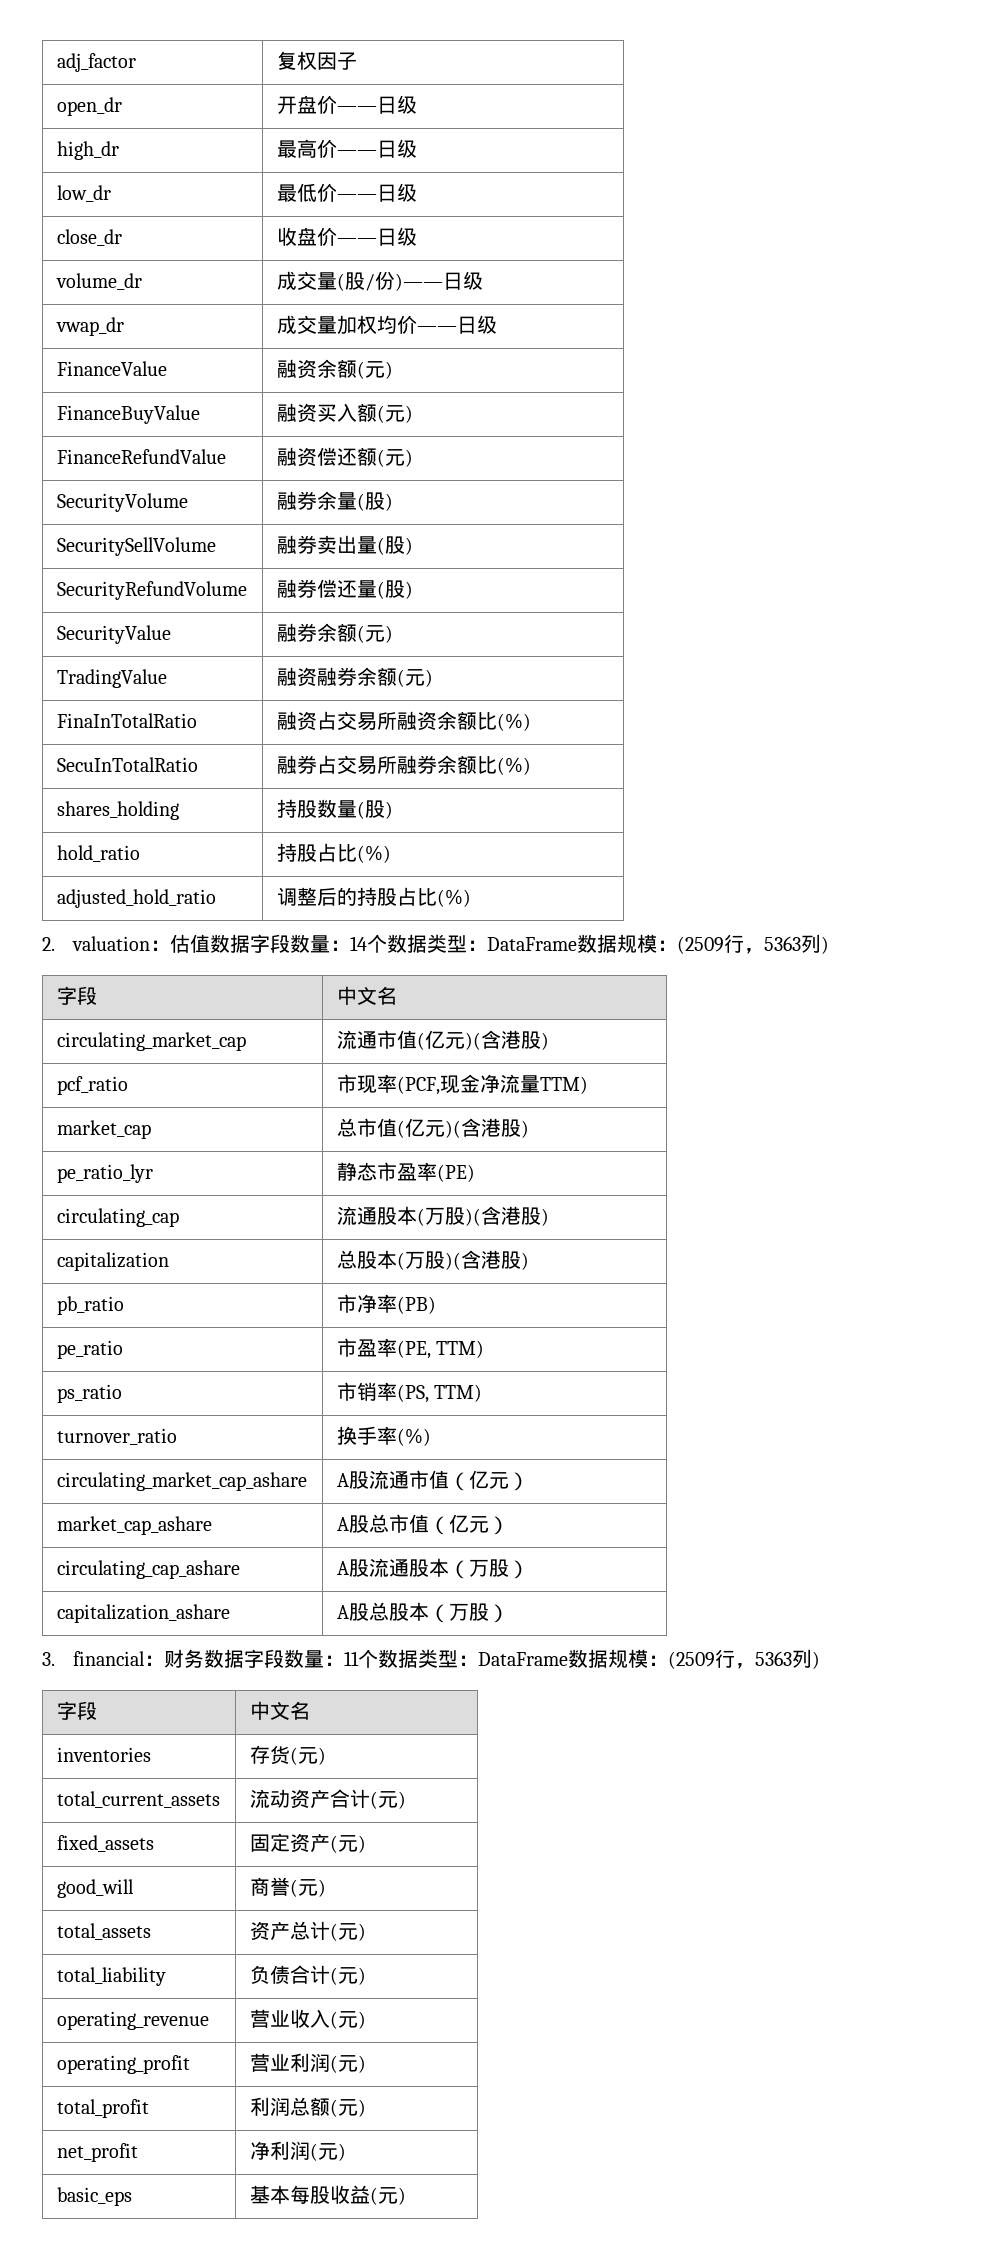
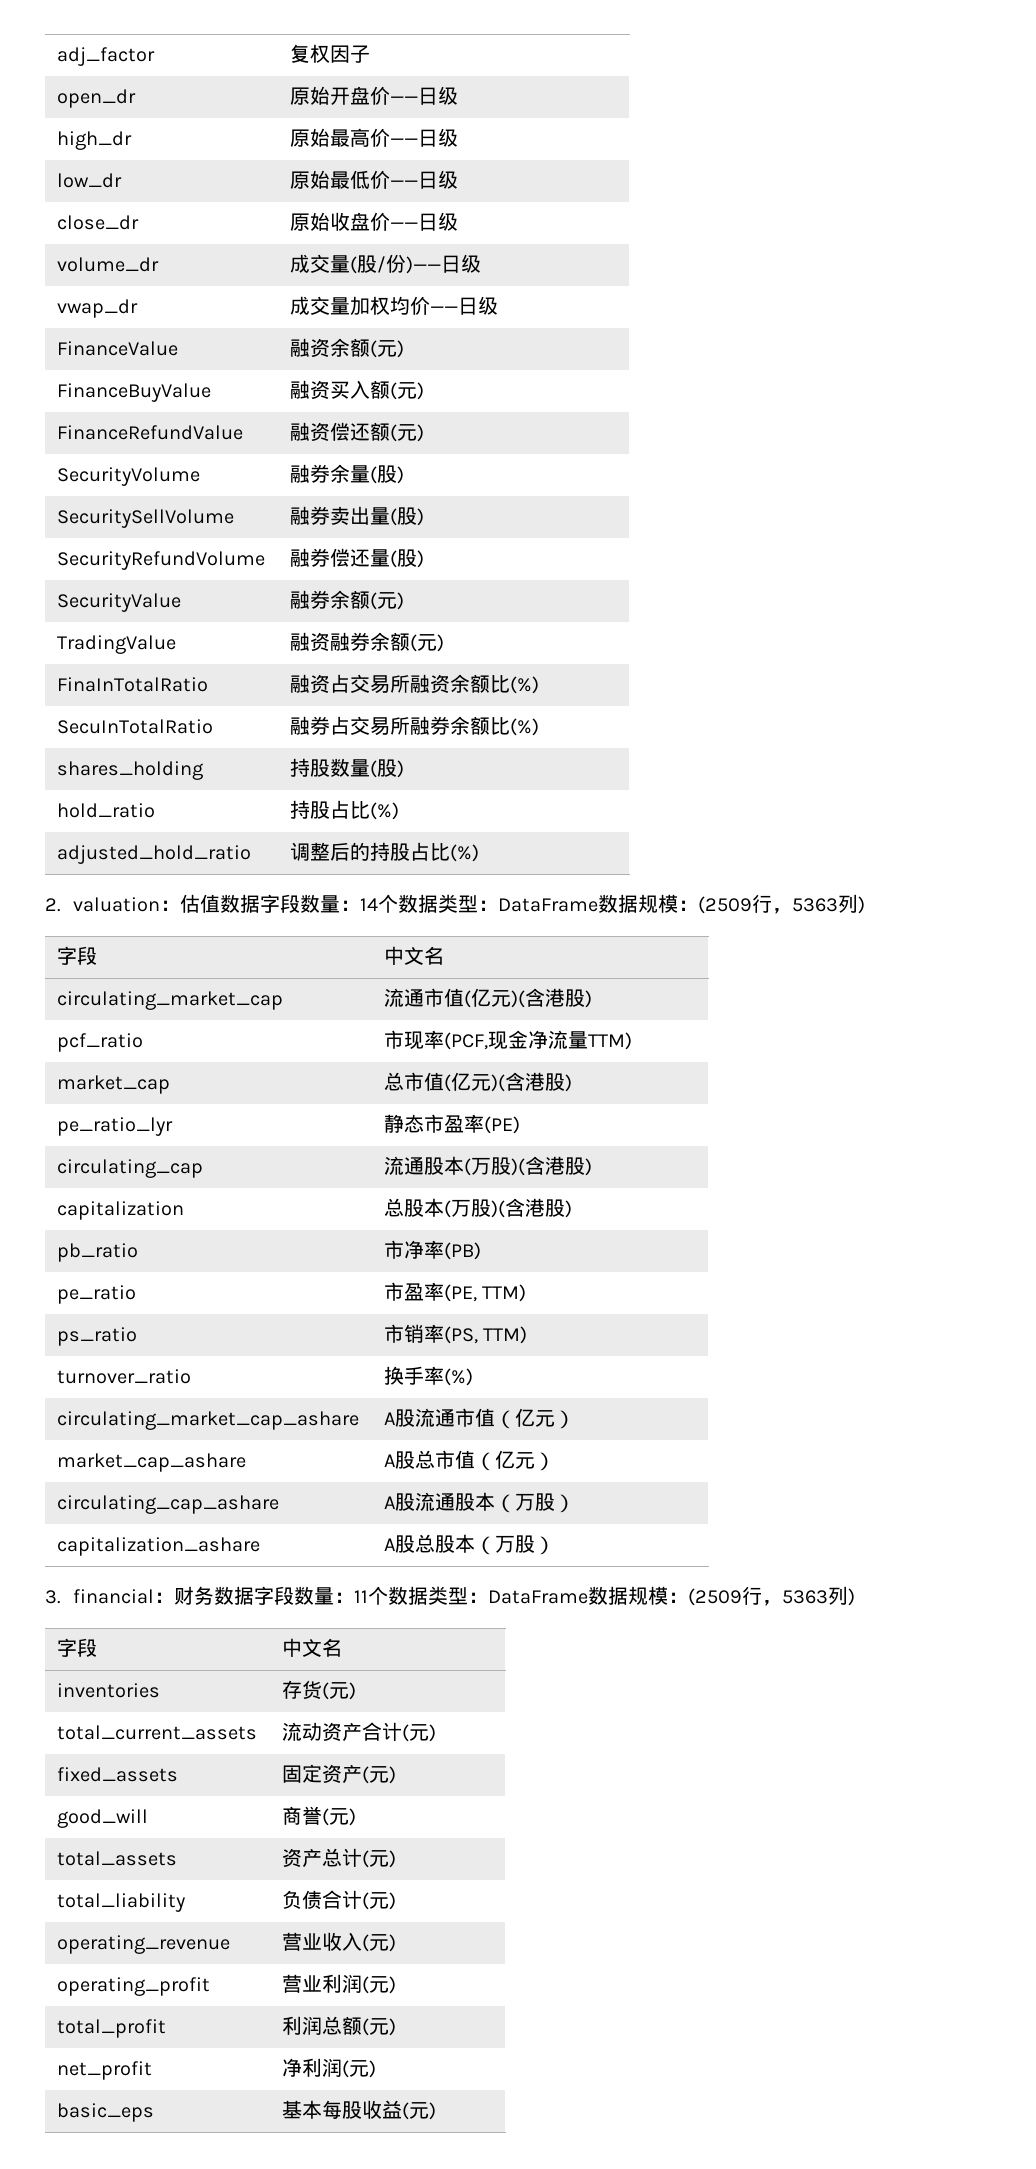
(122, 106) none -> [290,86,331,105] 原始
(119, 150) none -> [290,128,331,147] 原始
(111, 193) none -> [290,170,331,189] 原始
(122, 237) none -> [290,212,331,231] 原始

